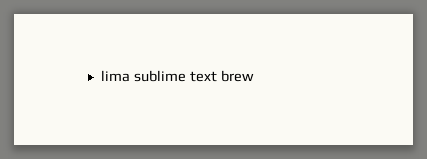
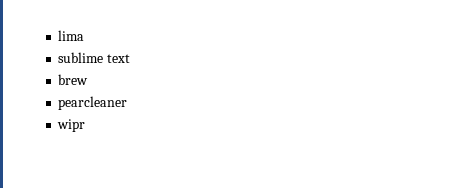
(130, 76) none -> (85, 35) //
(217, 76) none -> (131, 58) //
(254, 76) none -> [58,96,128,110] [57,119,86,132] // pearcleaner // wipr

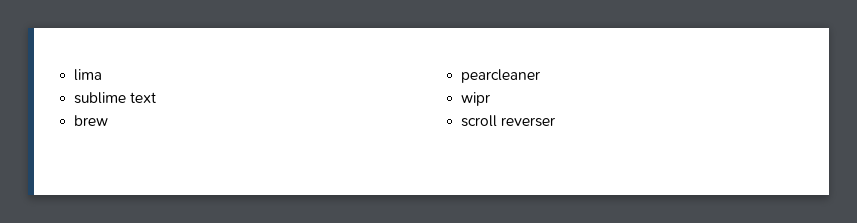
(86, 125) none -> [461,115,556,127] // scroll reverser

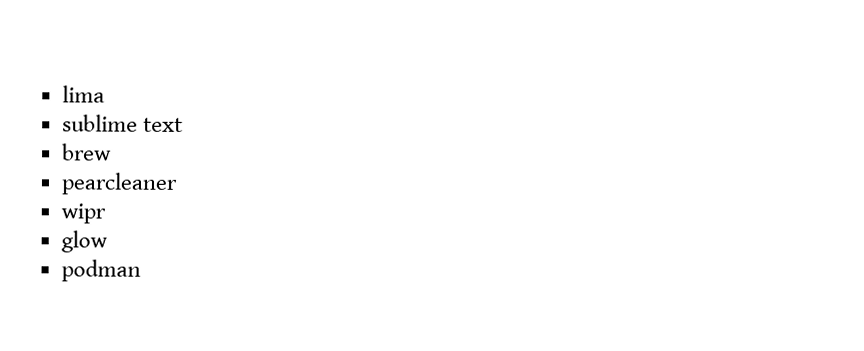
[461,115,556,127] scroll reverser -> [60,230,108,253] [60,259,141,282] glow // podman

